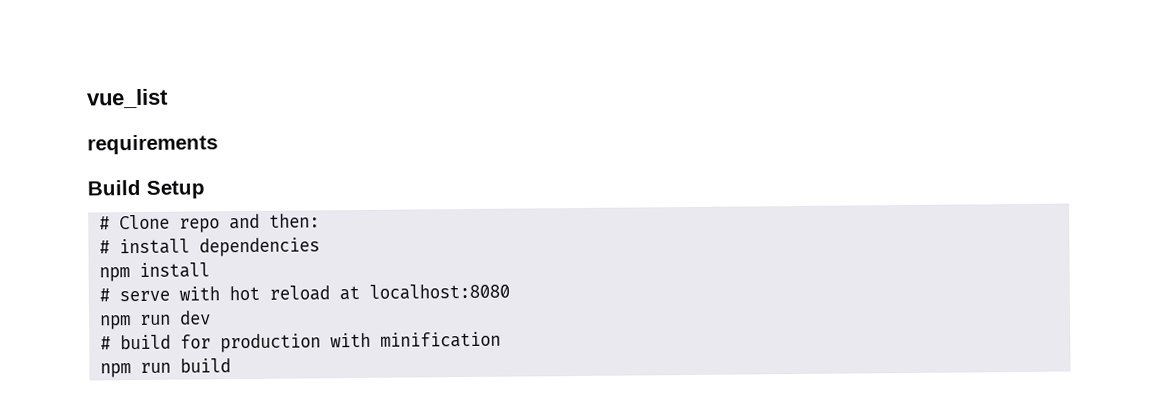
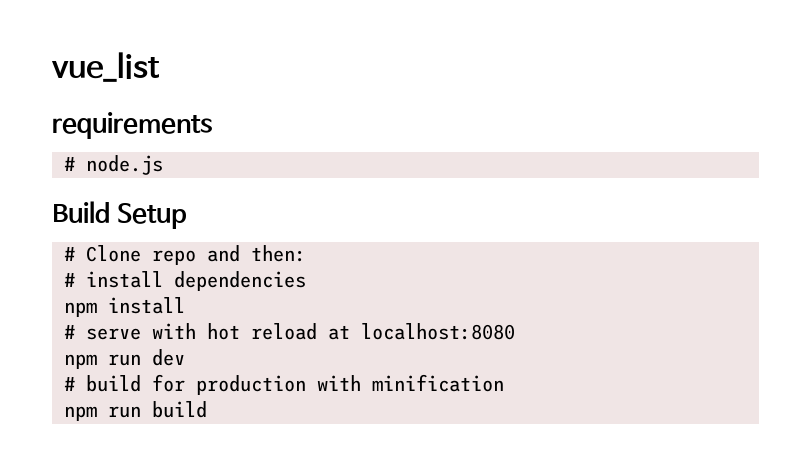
(218, 144) none -> [63,155,163,175] // # node.js

